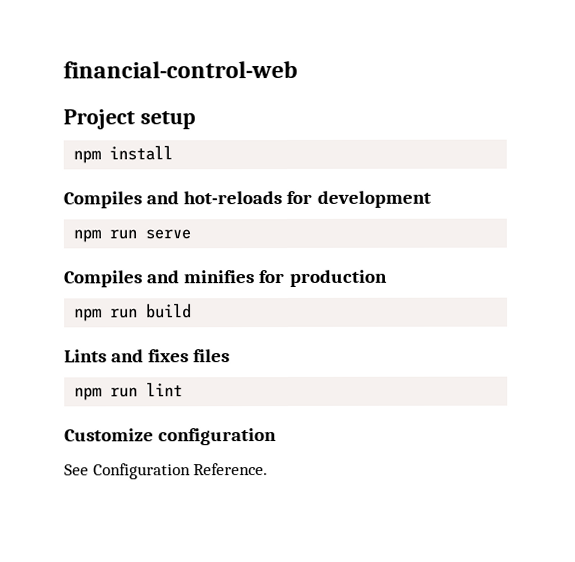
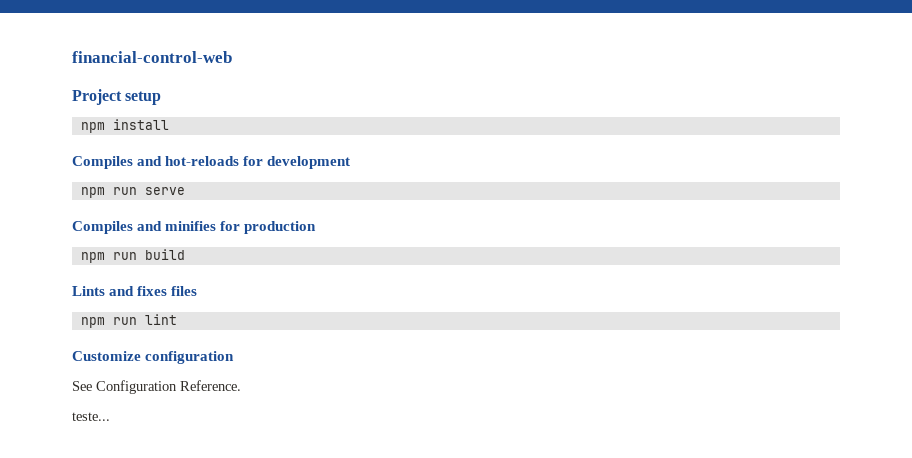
(269, 469) none -> [72,412,110,421] // teste...

